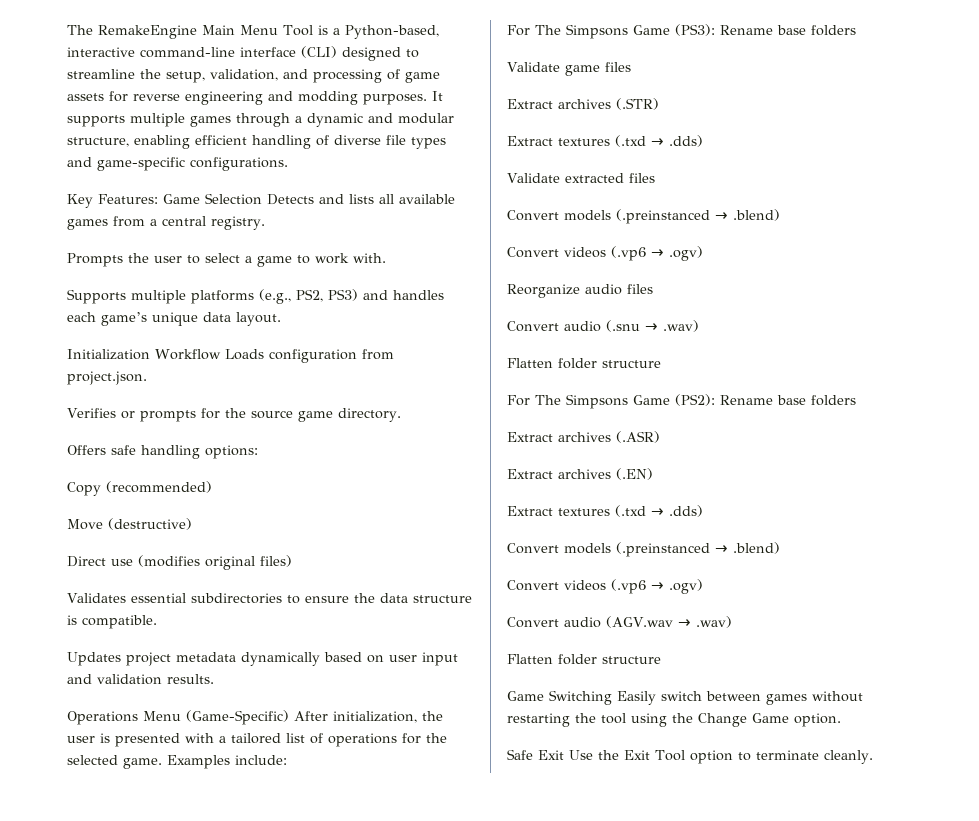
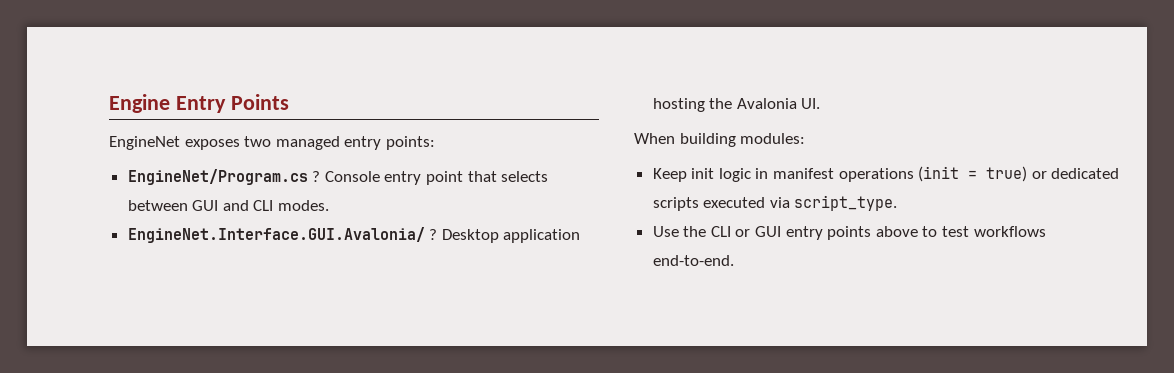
[67,25,439,39] [67,46,419,61] [67,69,440,83] [67,91,443,105] [67,113,454,127] [67,135,446,149] [67,157,288,171] [67,193,455,208] [67,216,265,230] [67,253,386,267] [67,289,444,304] [67,312,281,326] [67,349,394,363] [67,371,147,385] [67,408,401,422] [67,445,258,459] [67,481,212,496] [67,518,192,530] [67,555,292,570] [67,593,472,604] [67,615,157,629] [67,652,458,666] [67,674,214,685] [67,710,443,725] [67,733,447,747] [67,755,287,769] [507,24,856,39] [507,62,631,76] [507,98,659,110] [507,135,703,147] [507,173,655,183] [507,209,780,224] [507,246,703,261] [507,284,653,298] [507,320,699,332] [507,358,661,369] [507,394,856,409] [507,431,660,443] [507,468,653,480] [507,505,703,517] [507,542,780,557] [507,579,703,594] [507,616,732,628] [507,654,661,665] [507,690,863,705] [507,713,841,727] [507,749,873,764] The RemakeEngine Main Menu Tool is a Python-based, interactive command-line interface (CLI) designed to streamline the setup, validation, and processing of game assets for reverse engineering and modding purposes. It supports multiple games through a dynamic and modular structure, enabling efficient handling of diverse file types and game-specific configurations. // Key Features: Game Selection Detects and lists all available games from a central registry. // Prompts the user to select a game to work with. // Supports multiple platforms (e.g., PS2, PS3) and handles each game’s unique data layout. // Initialization Workflow Loads configuration from project.json. // Verifies or prompts for the source game directory. // Offers safe handling options: // Copy (recommended) // Move (destructive) // Direct use (modifies original files) // Validates essential subdirectories to ensure the data structure is compatible. // Updates project metadata dynamically based on user input and validation results. // Operations Menu (Game-Specific) After initialization, the user is presented with a tailored list of operations for the selected game. Examples include: // For The Simpsons Game (PS3): Rename base folders // Validate game files // Extract archives (.STR) // Extract textures (.txd → .dds) // Validate extracted files // Convert models (.preinstanced → .blend) // Convert videos (.vp6 → .ogv) // Reorganize audio files // Convert audio (.snu → .wav) // Flatten folder structure // For The Simpsons Game (PS2): Rename base folders // Extract archives (.ASR) // Extract archives (.EN) // Extract textures (.txd → .dds) // Convert models (.preinstanced → .blend) // Convert videos (.vp6 → .ogv) // Convert audio (AGV.wav → .wav) // Flatten folder structure // Game Switching Easily switch between games without restarting the tool using the Change Game option. // Safe Exit Use the Exit Tool option to terminate cleanly. -> [109,94,289,113] [109,136,435,150] [127,169,549,185] [127,200,330,211] [127,227,581,243] [652,98,821,112] [634,133,806,147] [652,166,1120,182] [652,195,898,211] [652,226,1046,240] [652,255,734,266] Engine Entry Points // EngineNet exposes two managed entry points: // EngineNet/Program.cs ? Console entry point that selects between GUI and CLI modes. // EngineNet.Interface.GUI.Avalonia/ ? Desktop application hosting the Avalonia UI. // When building modules: // Keep init logic in manifest operations (init = true) or dedicated scripts executed via script_type. // Use the CLI or GUI entry points above to test workflows end-to-end.

